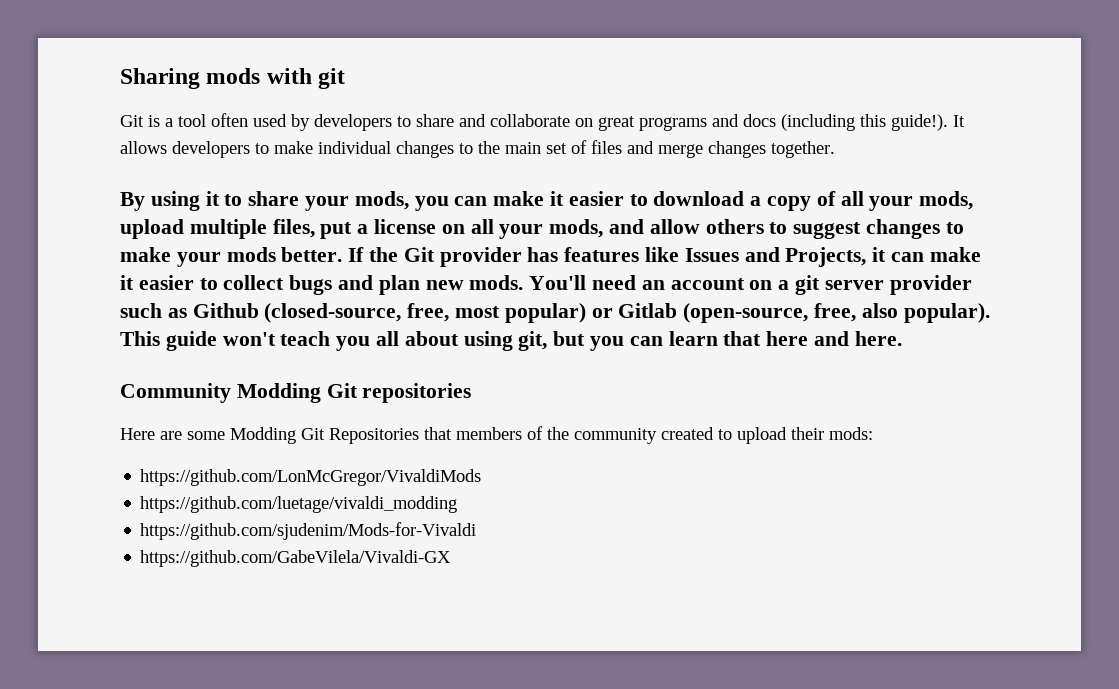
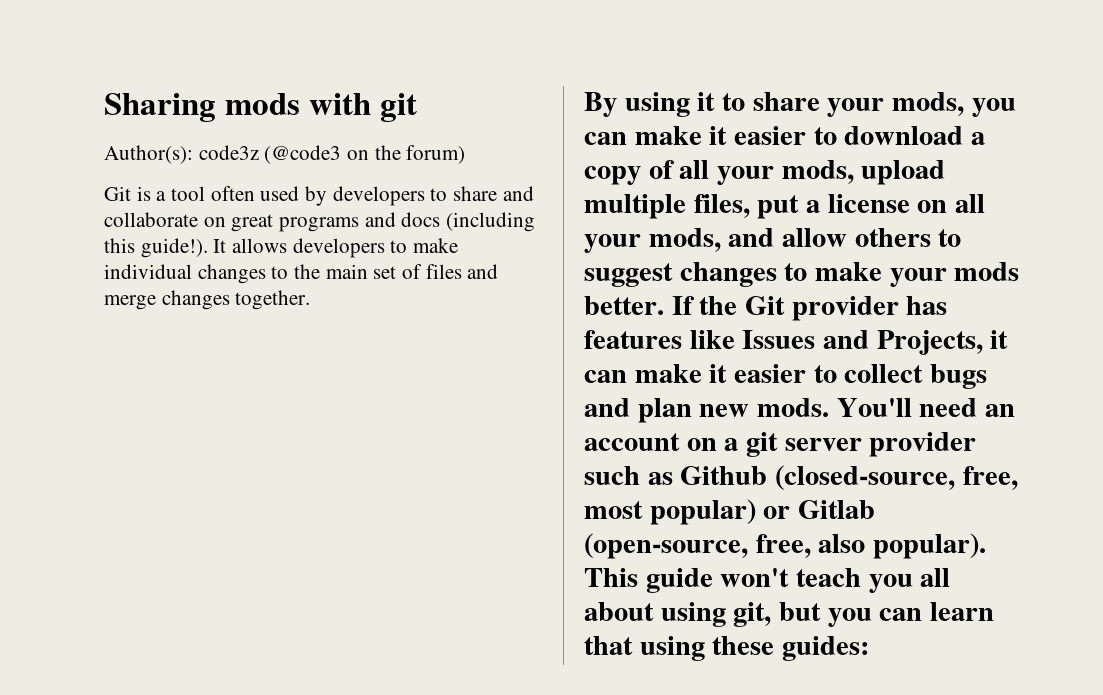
(346, 78) none -> [104,145,466,164] // Author(s): code3z (@code3 on the forum)
[766,331,902,346] [120,383,472,403] [120,426,873,444] [140,469,482,486] [140,496,458,513] [140,522,477,540] [140,550,452,567] here and here. // Community Modding Git repositories // Here are some Modding Git Repositories that members of the community created to upload their mods: // https://github.com/LonMcGregor/VivaldiMods // https://github.com/luetage/vivaldi_modding // https://github.com/sjudenim/Mods-for-Vivaldi // https://github.com/GabeVilela/Vivaldi-GX -> [639,636,870,661] using these guides:

